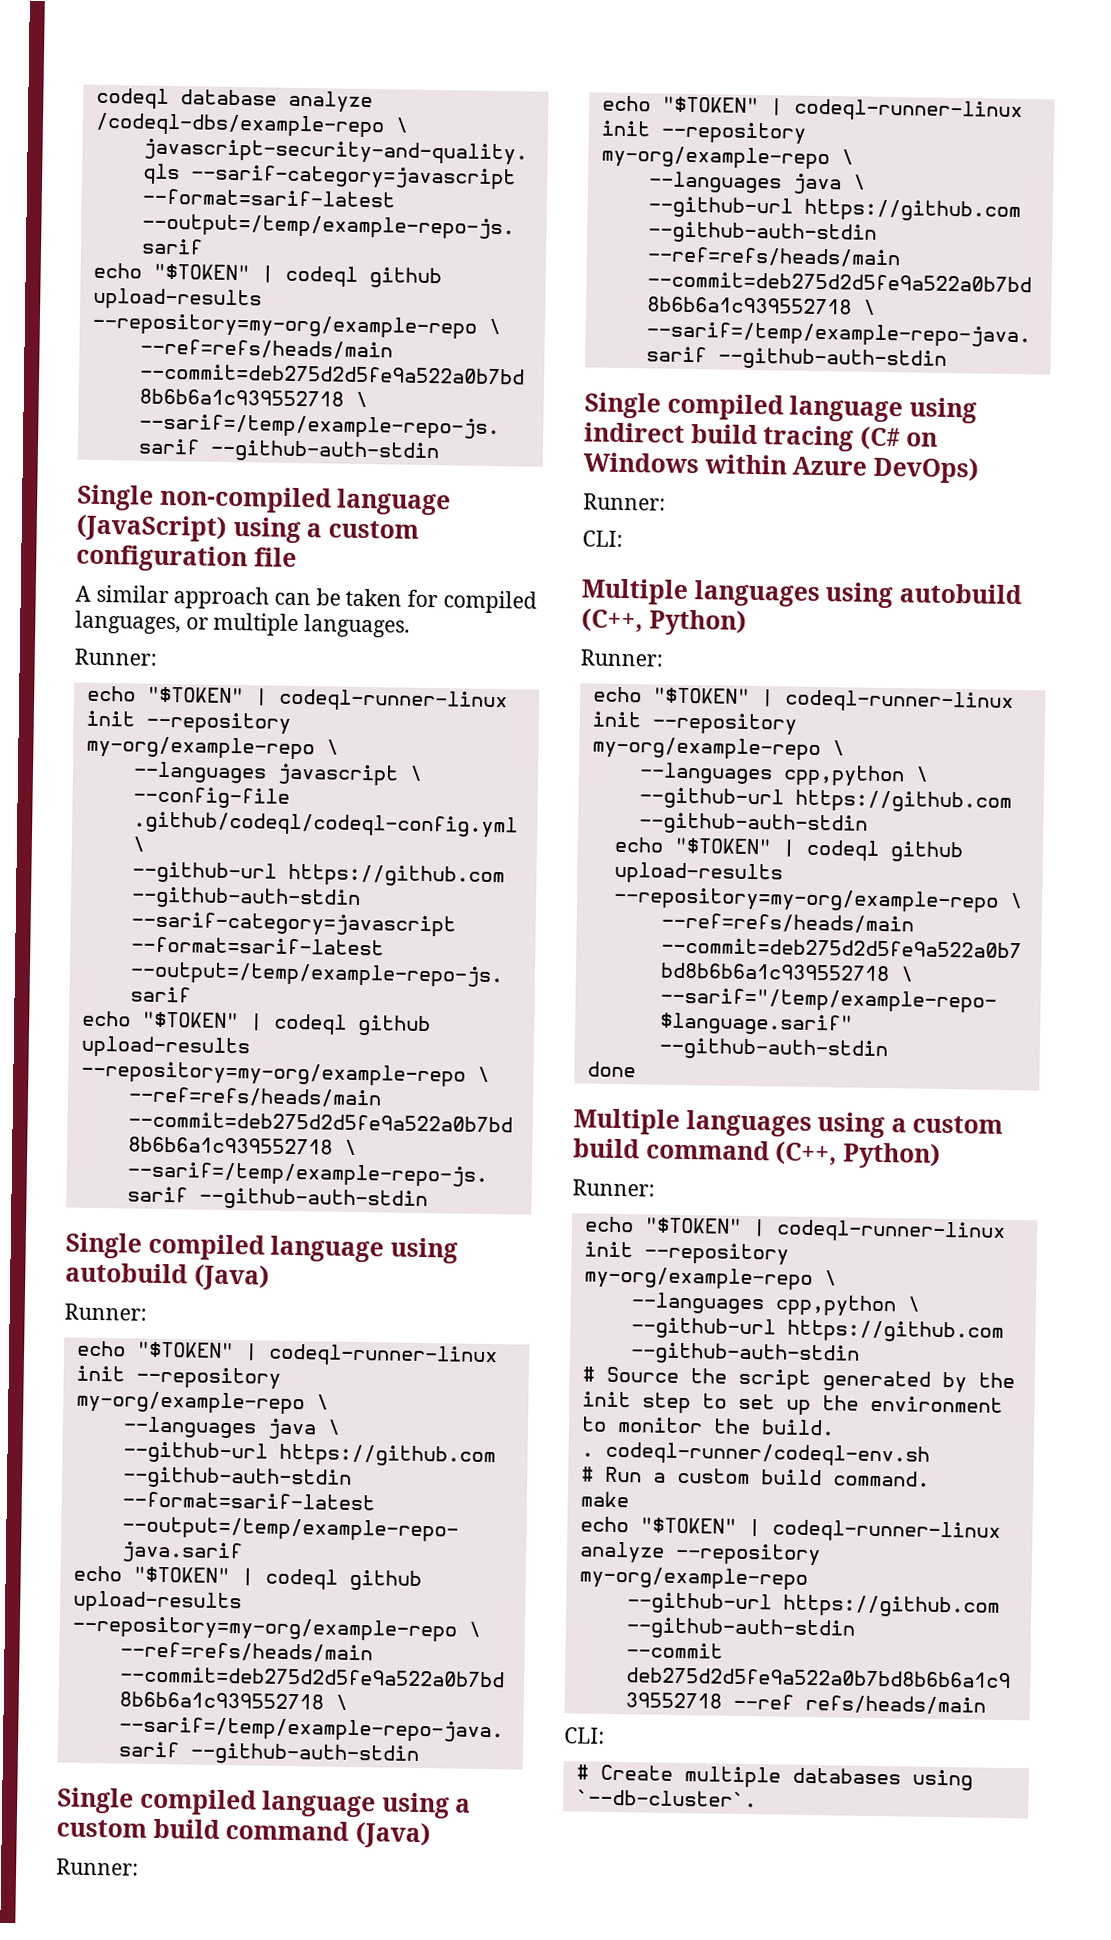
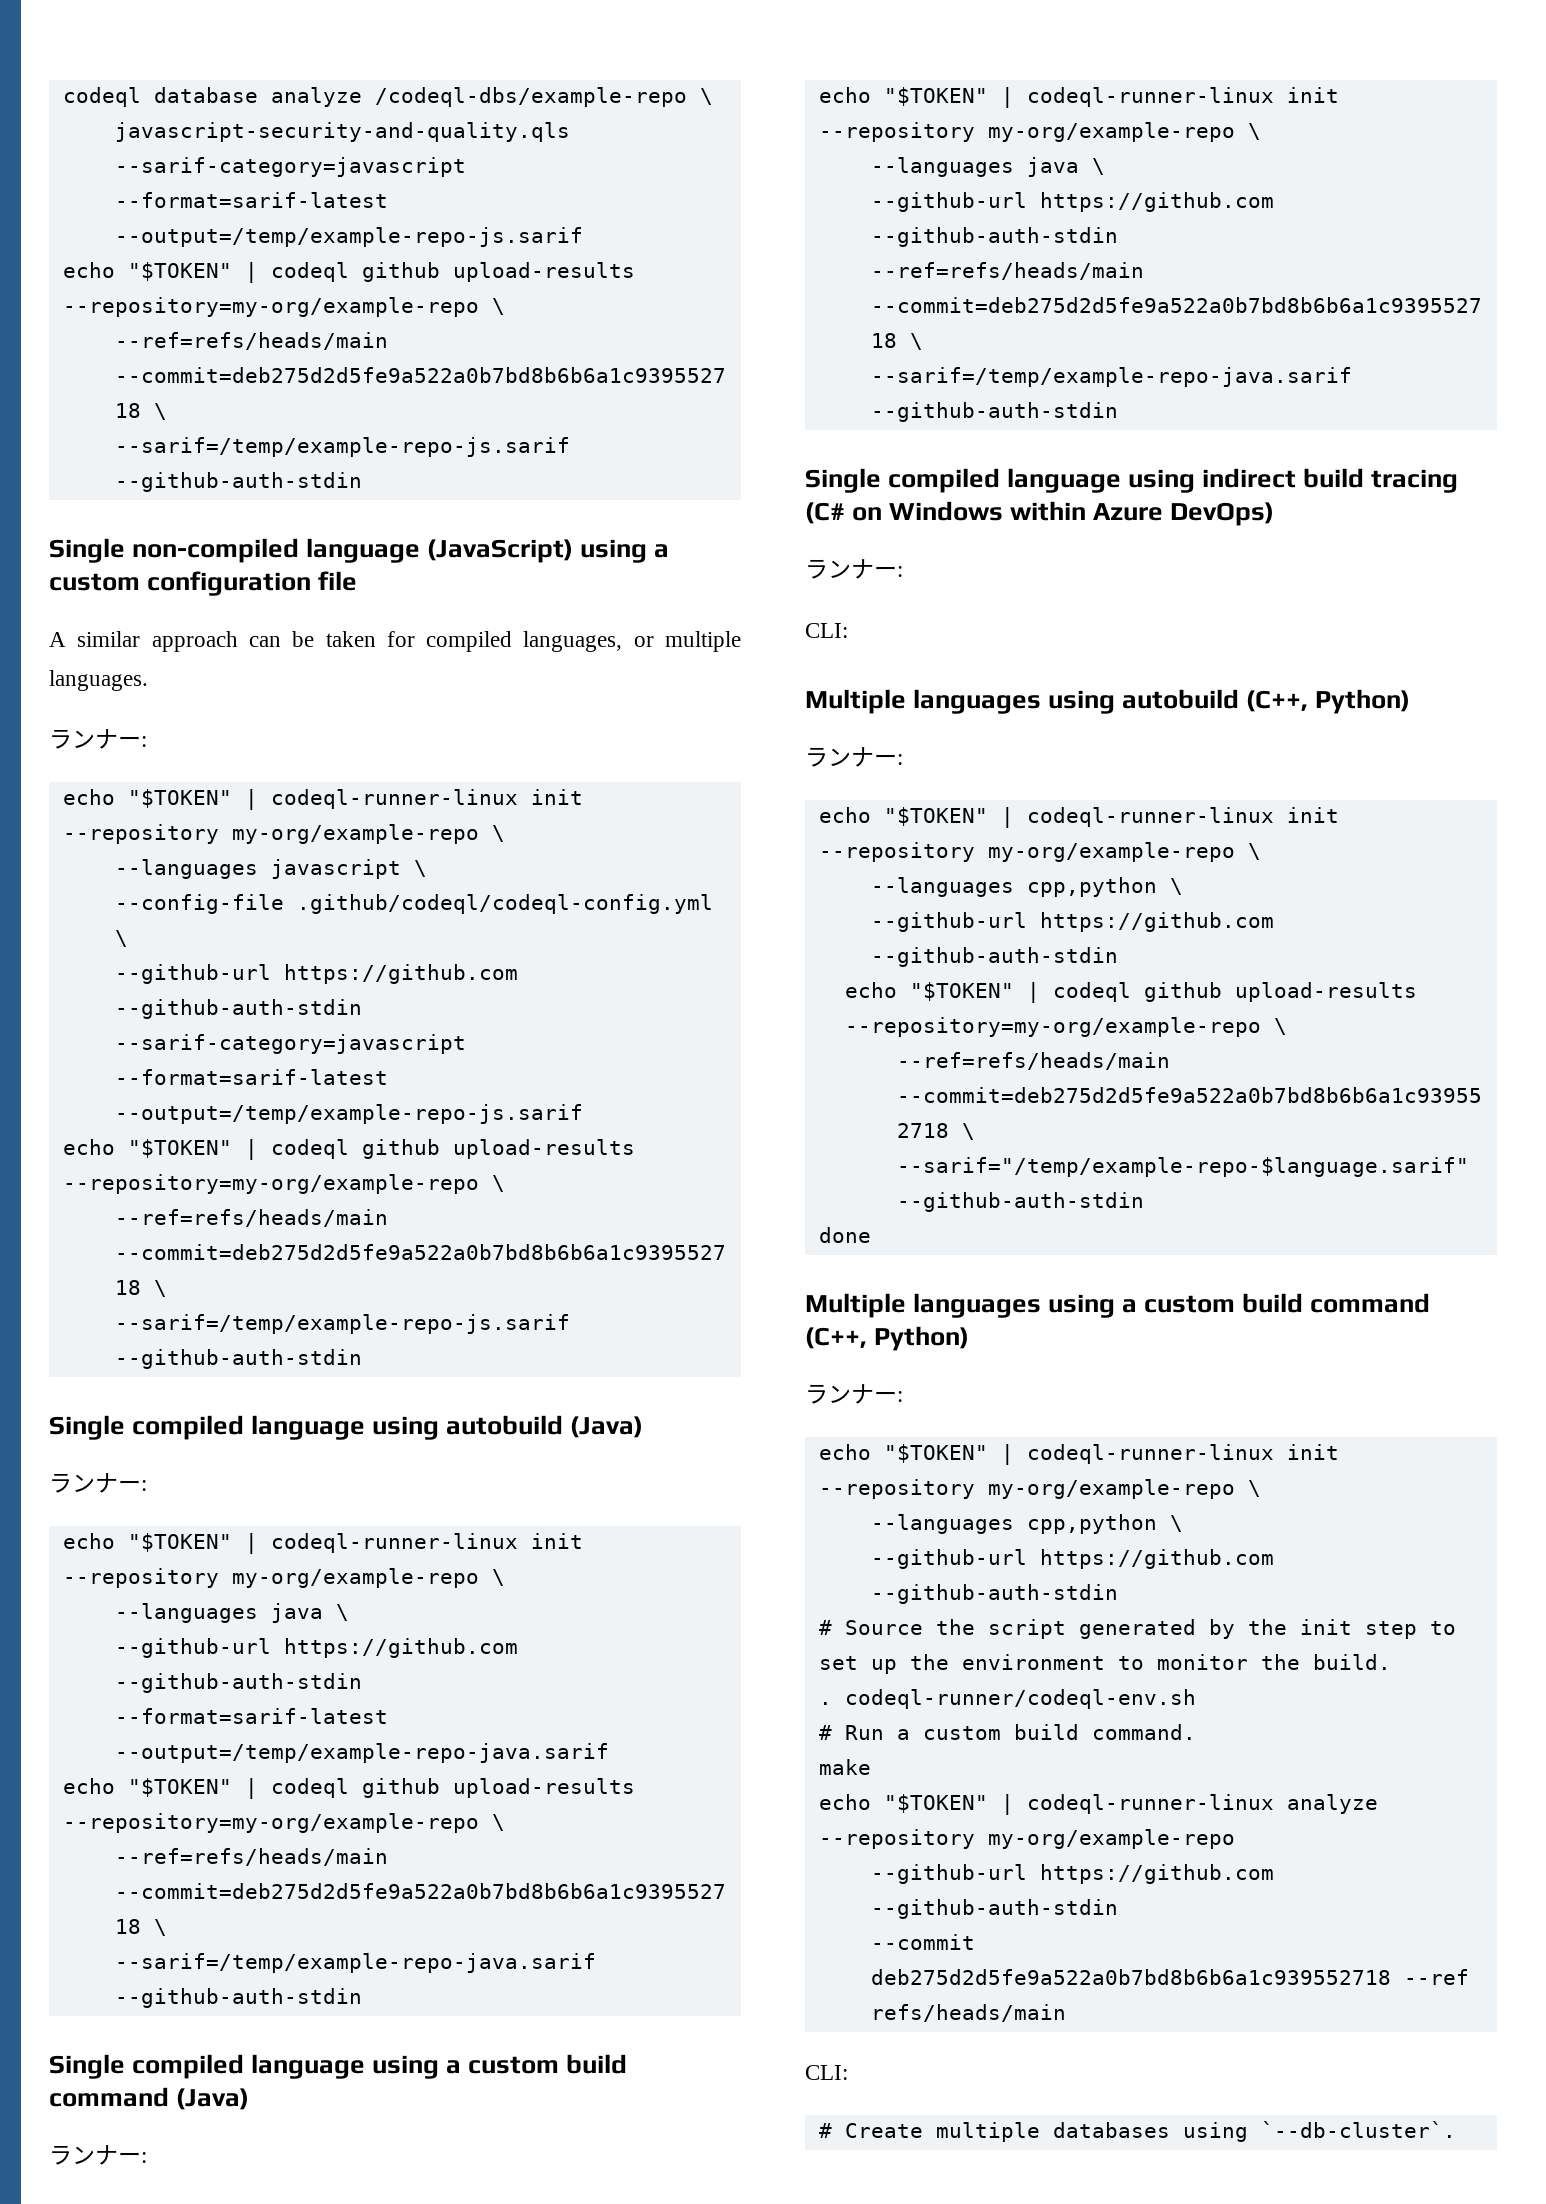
[74,648,157,666] Runner: -> [49,729,147,749] ランナー:
[64,1303,147,1321] Runner: -> [49,1473,147,1493] ランナー:
[56,1858,139,1876] Runner: -> [49,2145,147,2165] ランナー:
[583,493,666,511] Runner: -> [805,559,903,579] ランナー:
[580,649,663,667] Runner: -> [805,747,903,767] ランナー:
[572,1179,655,1197] Runner: -> [805,1384,903,1404] ランナー:

